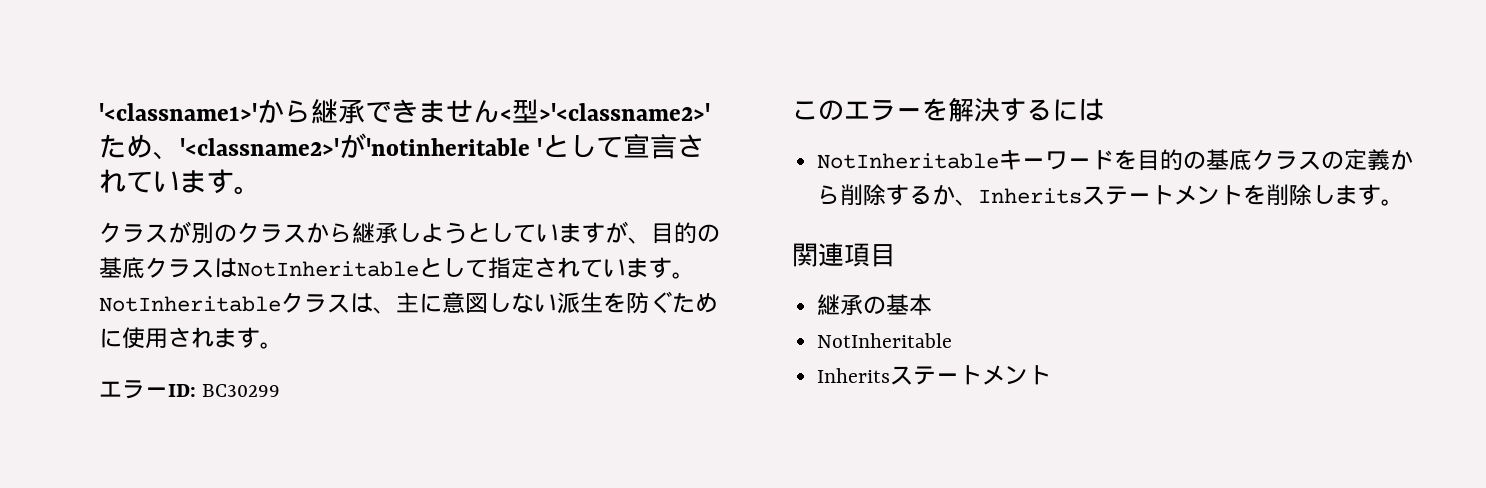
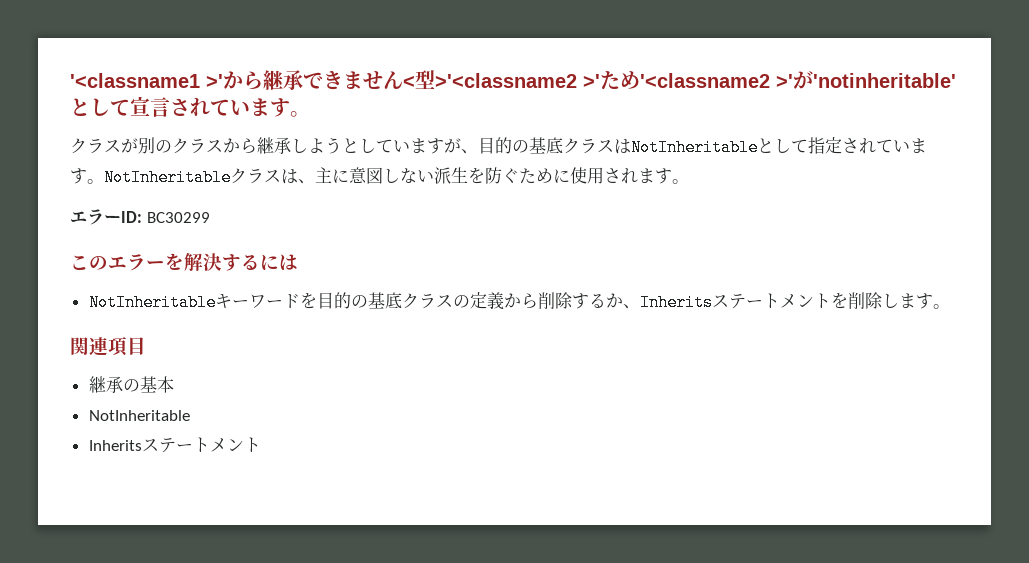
[99,103,257,121] '<classname1>' -> [70,73,223,88] '<classname1 >'
[539,103,710,121] [99,133,543,160] >'<classname2>'ため、'<classname2>'が'notinheritable ' -> [435,71,956,90] >'<classname2 >'ため'<classname2 >'が'notinheritable'

